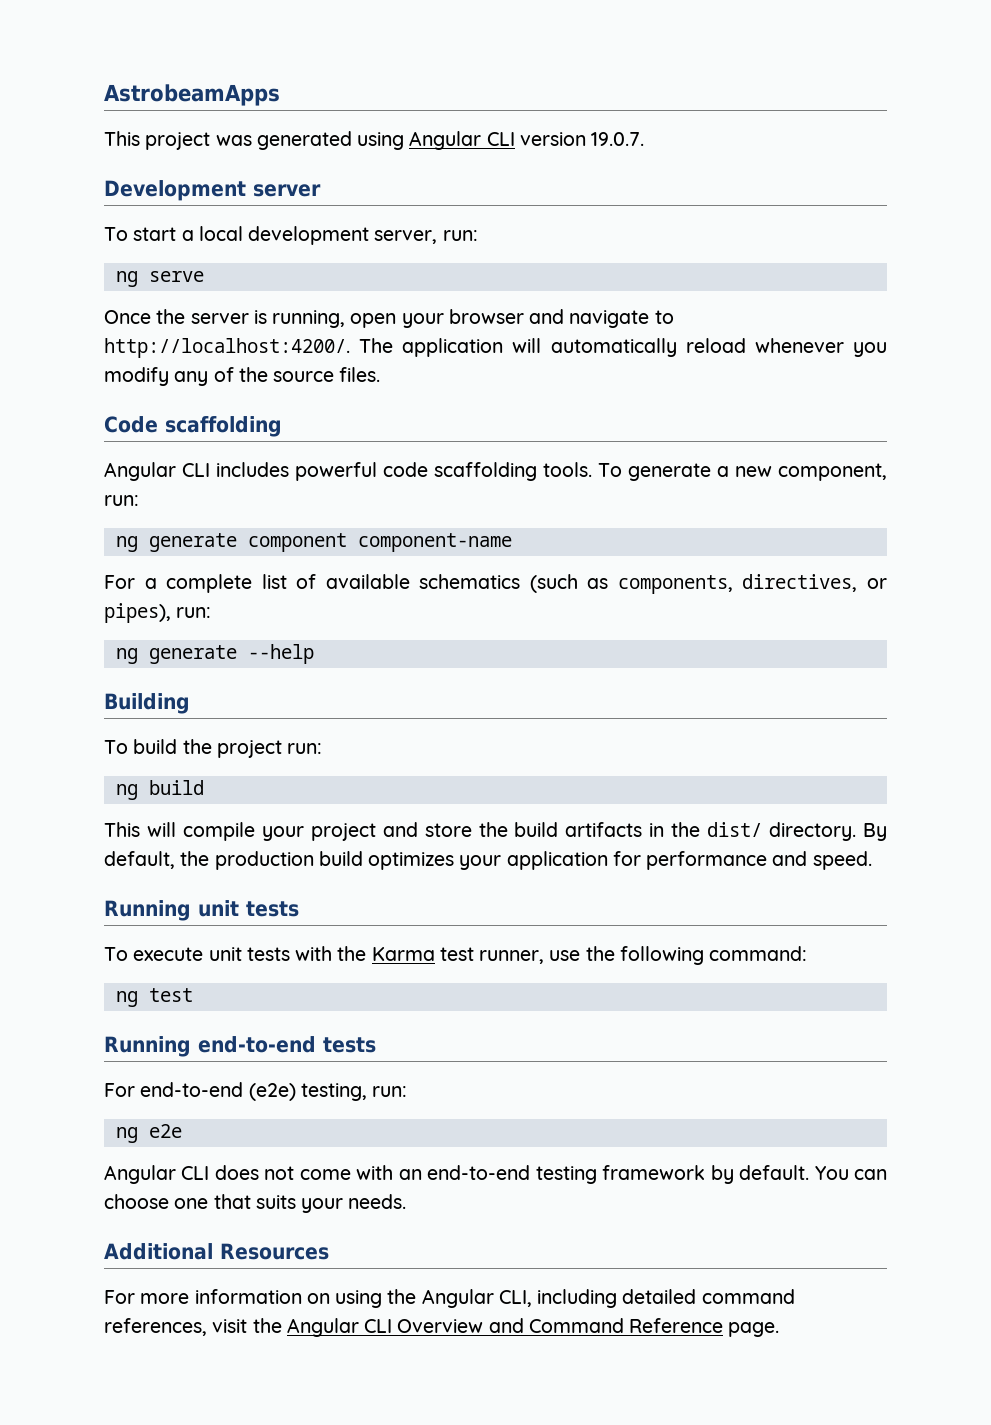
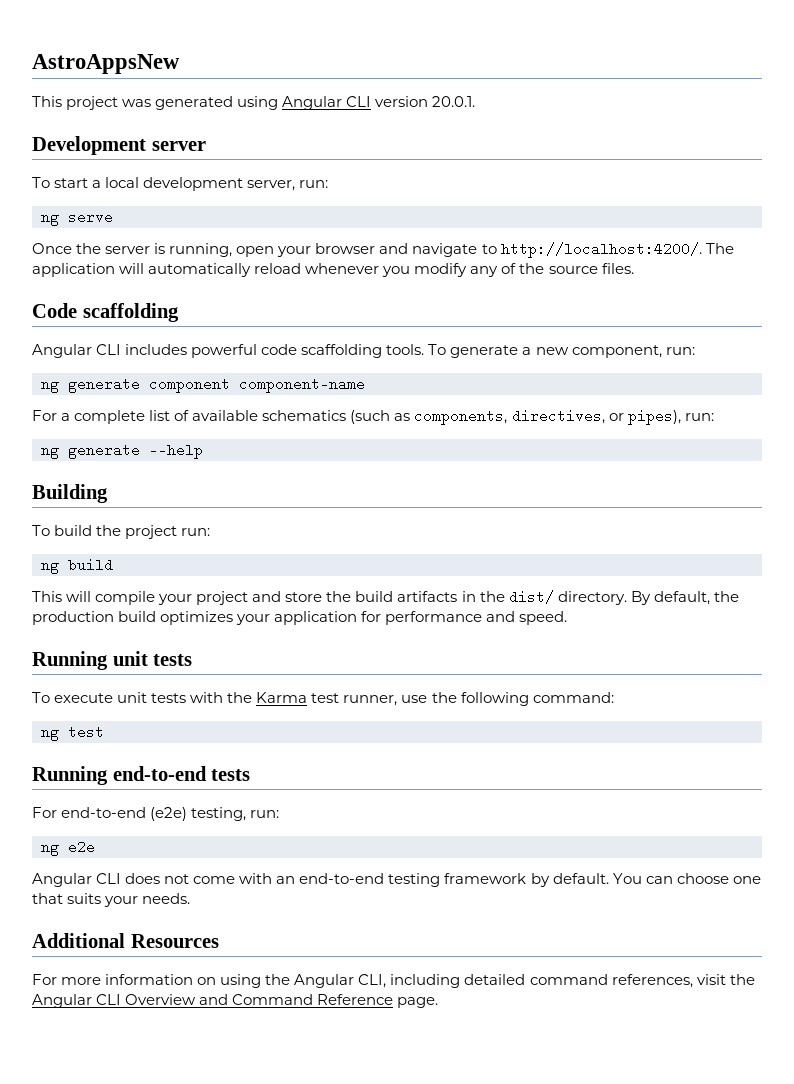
[104,84,280,106] AstrobeamApps -> [32,54,180,74] AstroAppsNew
[591,132,645,146] 19.0.7. -> [432,96,476,107] 20.0.1.

